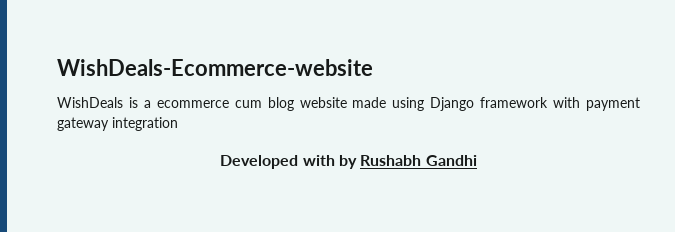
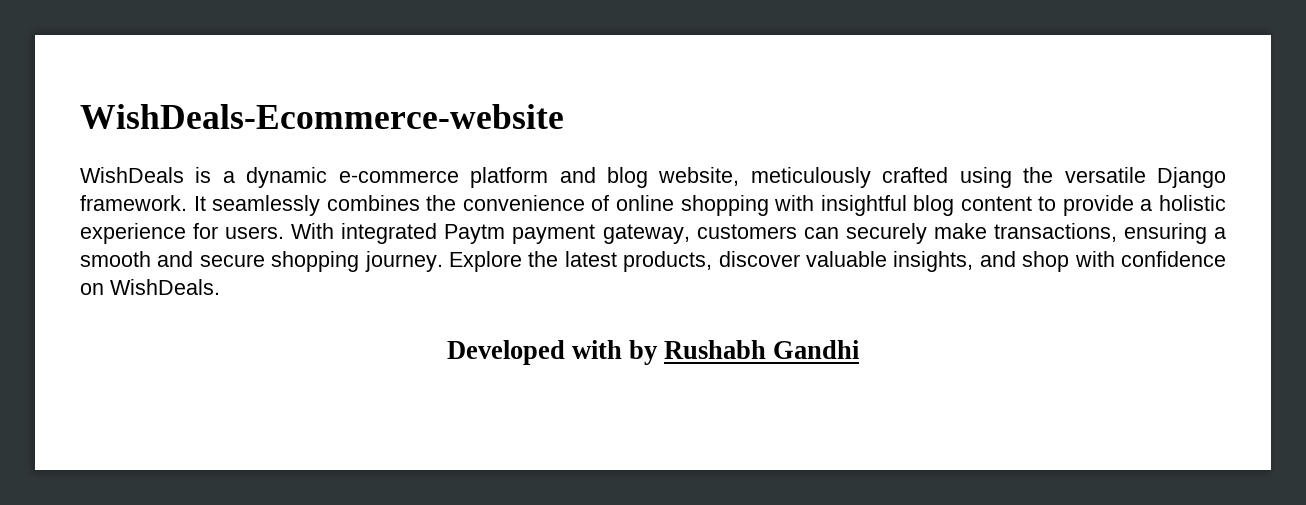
[156,97,641,111] [57,117,178,131] ecommerce cum blog website made using Django framework with payment gateway integration -> [246,167,1227,188] [80,195,1226,216] [80,223,1226,244] [80,251,1226,272] [80,279,220,295] dynamic e-commerce platform and blog website, meticulously crafted using the versatile Django framework. It seamlessly combines the convenience of online shopping with insightful blog content to provide a holistic experience for users. With integrated Paytm payment gateway, customers can securely make transactions, ensuring a smooth and secure shopping journey. Explore the latest products, discover valuable insights, and shop with confidence on WishDeals.

